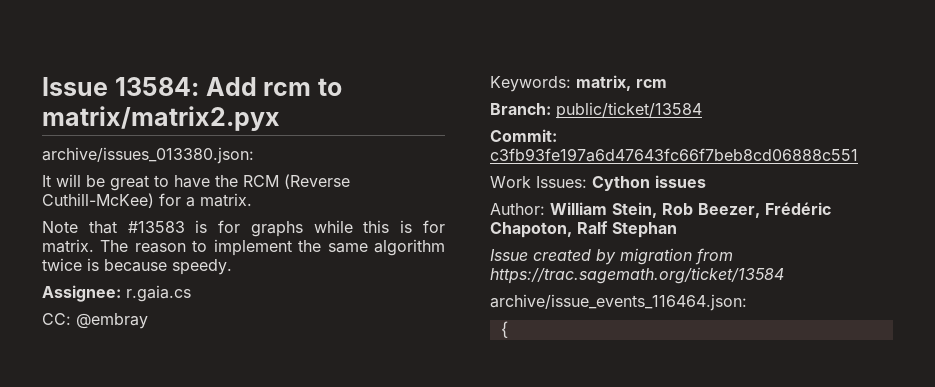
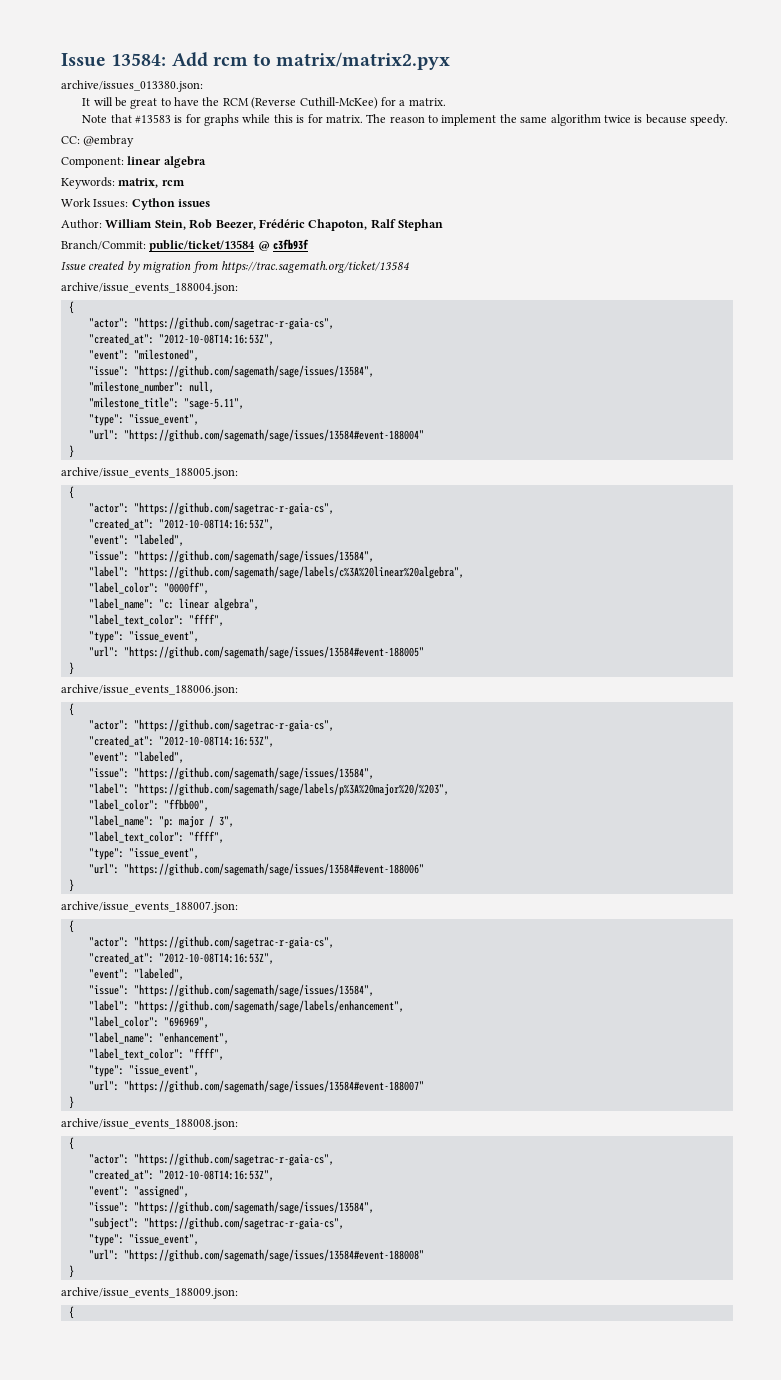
[42,285,191,302] // Assignee: r.gaia.cs -> (729, 120) none
(148, 321) none -> [61,156,206,168] // Component: linear algebra
[490,102,702,119] [490,129,557,142] [490,148,858,162] // Branch: public/ticket/13584 // Commit: c3fb93fe197a6d47643fc66f7beb8cd06888c551 -> (185, 183) none
(677, 230) none -> [61,239,310,252] // Branch/Commit: public/ticket/13584 @ c3fb93f
[490,294,747,311] [499,321,509,338] archive/issue_events_116464.json: // { -> [61,282,238,294] [68,301,74,314] [88,317,334,330] [88,333,274,345] [88,349,199,361] [88,365,374,378] [88,381,214,393] [88,397,244,410] [88,414,199,426] [88,429,424,442] [68,445,74,458] [61,467,238,479] [68,486,74,499] [88,502,334,515] [88,518,274,530] [88,534,184,546] [88,550,374,563] [88,566,464,579] [88,582,209,594] [88,598,259,611] [88,614,224,626] [88,631,199,643] [88,646,424,659] [68,662,74,675] [61,684,238,696] [68,703,74,716] [88,719,334,732] [88,735,274,747] [88,751,184,763] [88,767,374,780] [88,783,449,796] [88,799,209,811] [88,815,234,828] [88,831,224,843] [88,848,199,860] [88,863,424,876] [68,879,74,892] [61,901,238,913] [68,920,74,933] [88,936,334,949] [88,952,274,964] [88,968,184,980] [88,984,374,997] [88,1000,404,1013] [88,1016,209,1028] [88,1032,229,1044] [88,1048,224,1060] [88,1065,199,1077] [88,1080,424,1093] [68,1096,74,1109] [61,1118,238,1130] [68,1137,74,1150] [88,1153,334,1166] [88,1169,274,1181] [88,1185,189,1198] [88,1201,374,1214] [88,1217,344,1230] [88,1234,199,1246] [88,1249,424,1262] [68,1265,74,1278] [61,1287,238,1299] [68,1306,74,1319] archive/issue_events_188004.json: // { // "actor": "https://github.com/sagetrac-r-gaia-cs", // "created_at": "2012-10-08T14:16:53Z", // "event": "milestoned", // "issue": "https://github.com/sagemath/sage/issues/13584", // "milestone_number": null, // "milestone_title": "sage-5.11", // "type": "issue_event", // "url": "https://github.com/sagemath/sage/issues/13584#event-188004" // } // archive/issue_events_188005.json: // { // "actor": "https://github.com/sagetrac-r-gaia-cs", // "created_at": "2012-10-08T14:16:53Z", // "event": "labeled", // "issue": "https://github.com/sagemath/sage/issues/13584", // "label": "https://github.com/sagemath/sage/labels/c%3A%20linear%20algebra", // "label_color": "0000ff", // "label_name": "c: linear algebra", // "label_text_color": "ffff", // "type": "issue_event", // "url": "https://github.com/sagemath/sage/issues/13584#event-188005" // } // archive/issue_events_188006.json: // { // "actor": "https://github.com/sagetrac-r-gaia-cs", // "created_at": "2012-10-08T14:16:53Z", // "event": "labeled", // "issue": "https://github.com/sagemath/sage/issues/13584", // "label": "https://github.com/sagemath/sage/labels/p%3A%20major%20/%203", // "label_color": "ffbb00", // "label_name": "p: major / 3", // "label_text_color": "ffff", // "type": "issue_event", // "url": "https://github.com/sagemath/sage/issues/13584#event-188006" // } // archive/issue_events_188007.json: // { // "actor": "https://github.com/sagetrac-r-gaia-cs", // "created_at": "2012-10-08T14:16:53Z", // "event": "labeled", // "issue": "https://github.com/sagemath/sage/issues/13584", // "label": "https://github.com/sagemath/sage/labels/enhancement", // "label_color": "696969", // "label_name": "enhancement", // "label_text_color": "ffff", // "type": "issue_event", // "url": "https://github.com/sagemath/sage/issues/13584#event-188007" // } // archive/issue_events_188008.json: // { // "actor": "https://github.com/sagetrac-r-gaia-cs", // "created_at": "2012-10-08T14:16:53Z", // "event": "assigned", // "issue": "https://github.com/sagemath/sage/issues/13584", // "subject": "https://github.com/sagetrac-r-gaia-cs", // "type": "issue_event", // "url": "https://github.com/sagemath/sage/issues/13584#event-188008" // } // archive/issue_events_188009.json: // {

